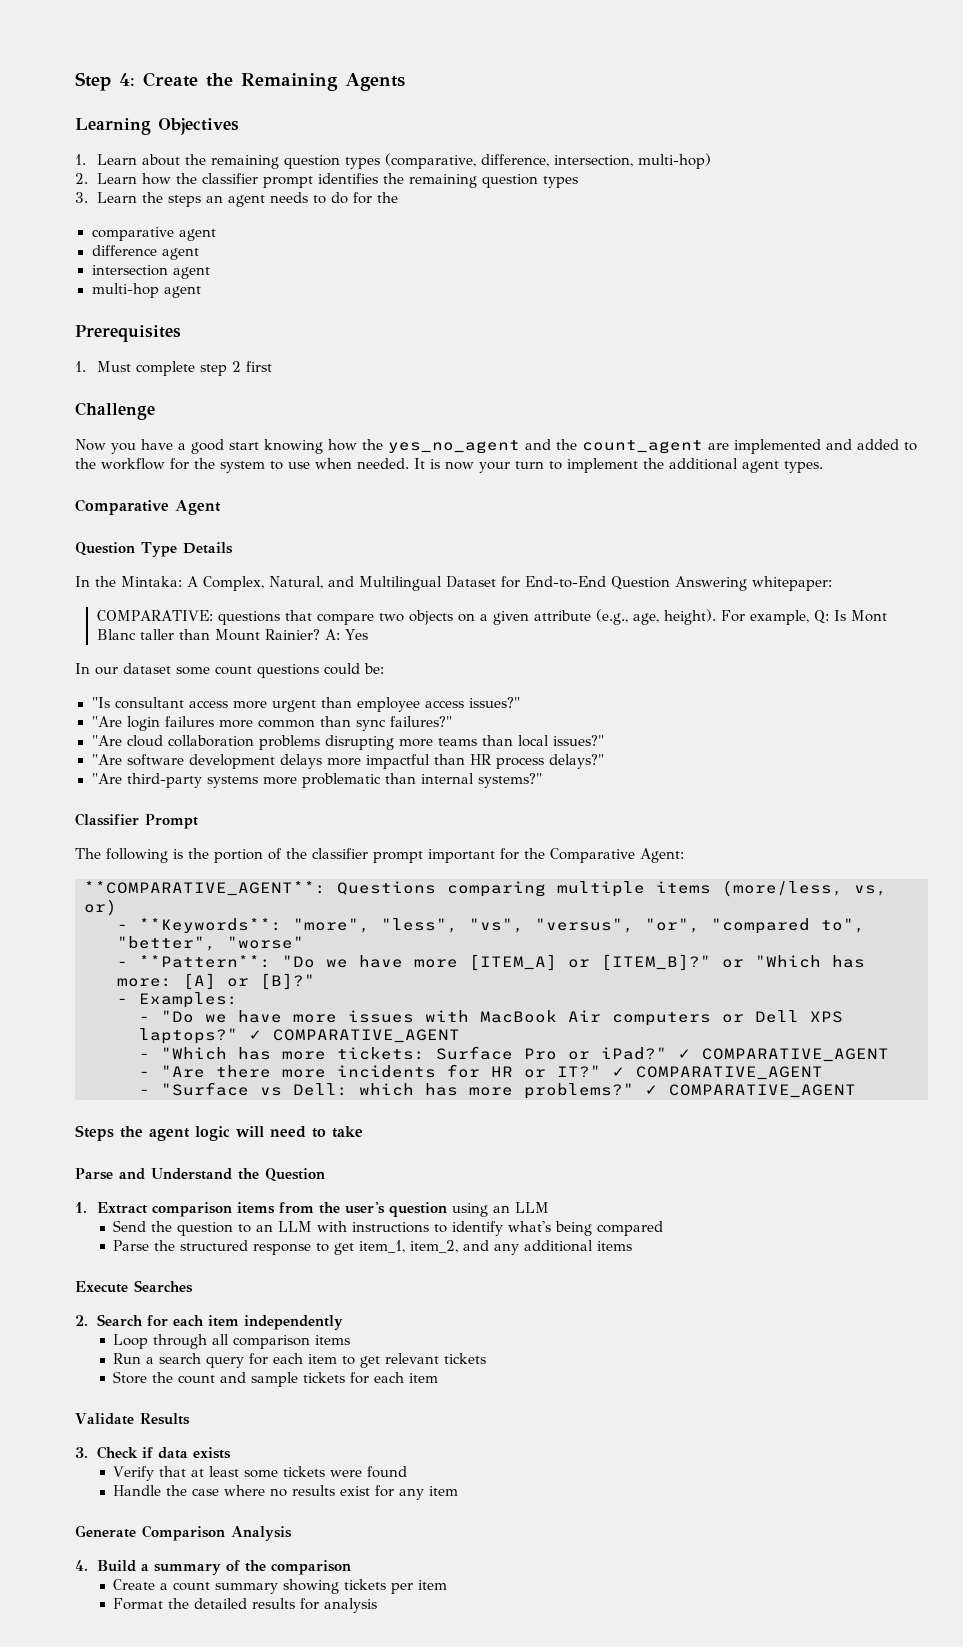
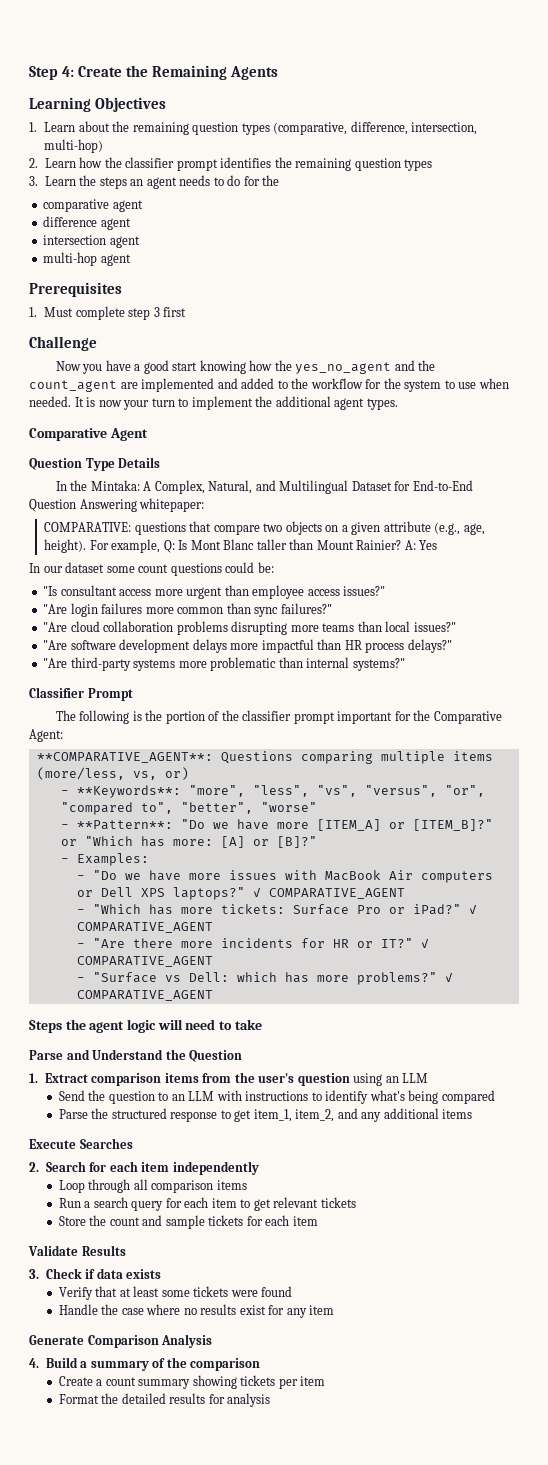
[231,361,241,372] 2 -> [153,307,160,317] 3

